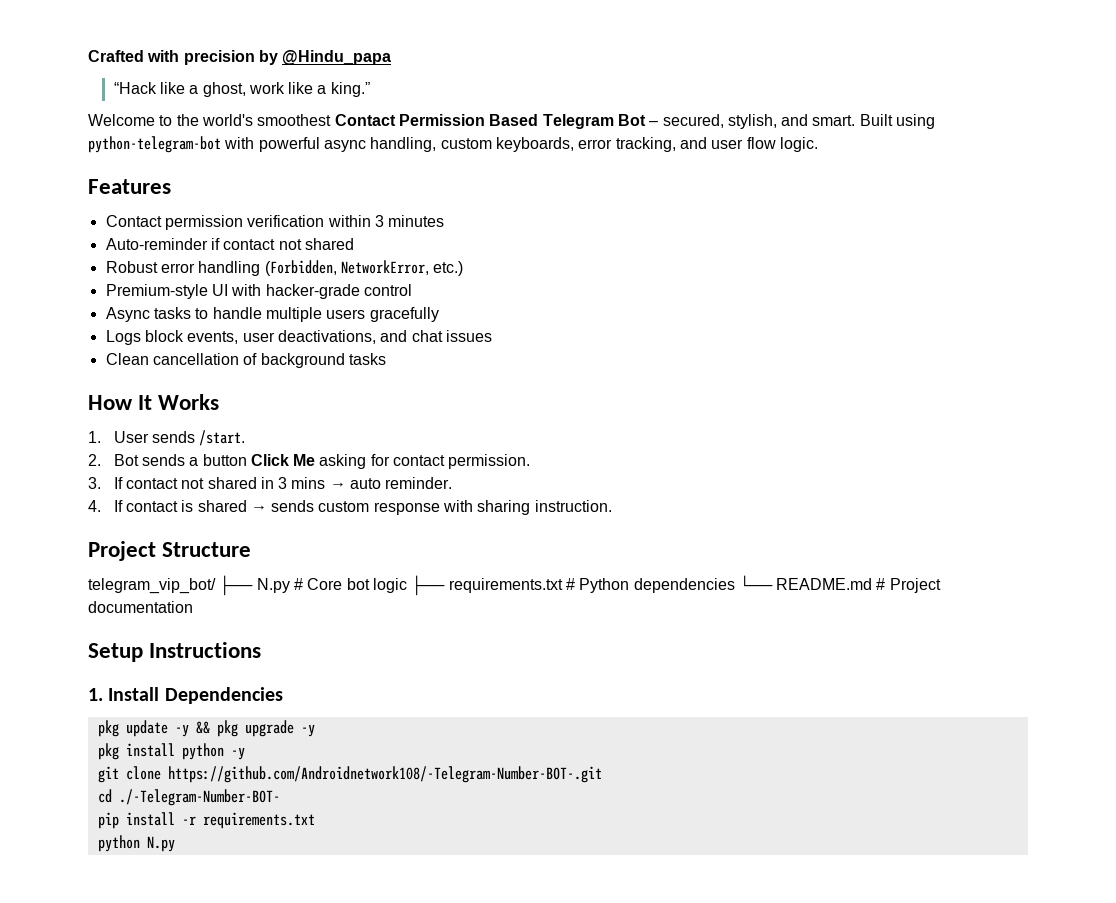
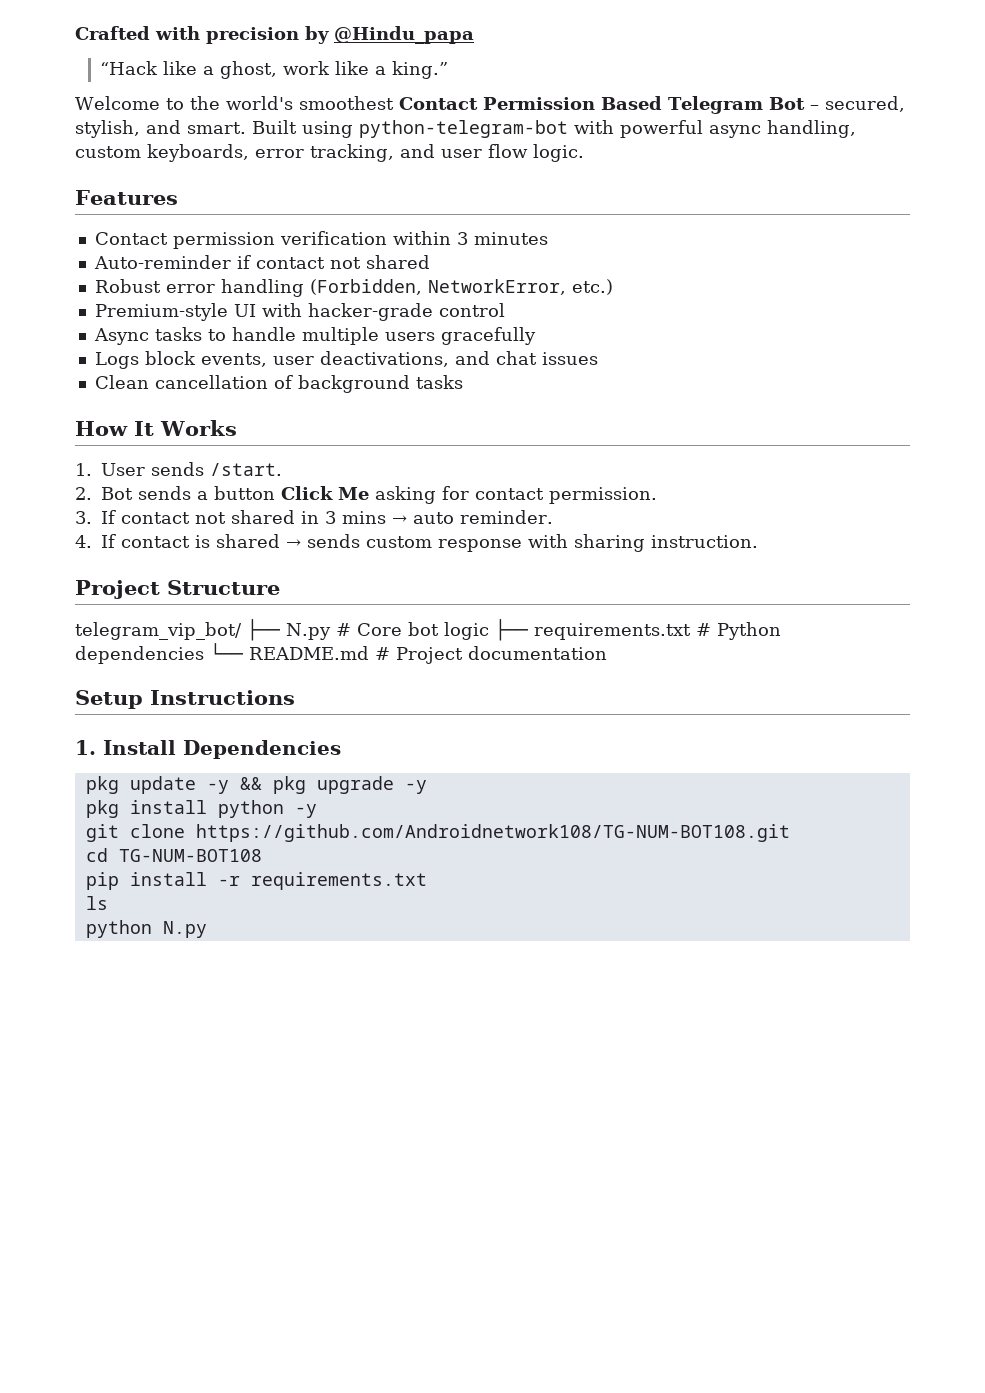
[167,766,602,783] https://github.com/Androidnetwork108/-Telegram-Number-BOT-.git -> [195,824,790,842] https://github.com/Androidnetwork108/TG-NUM-BOT108.git
[118,789,280,806] ./-Telegram-Number-BOT- -> [118,849,262,862] TG-NUM-BOT108
(315, 820) none -> [85,896,108,910] // ls

